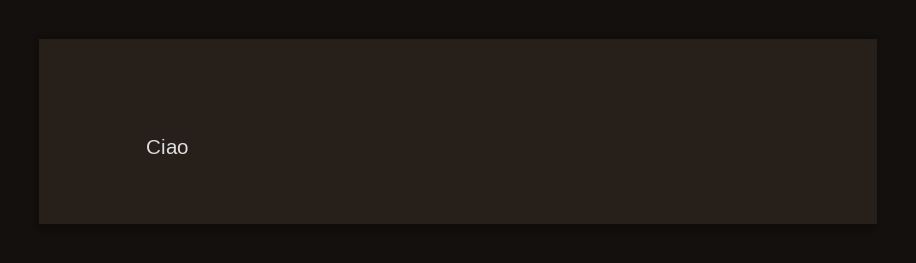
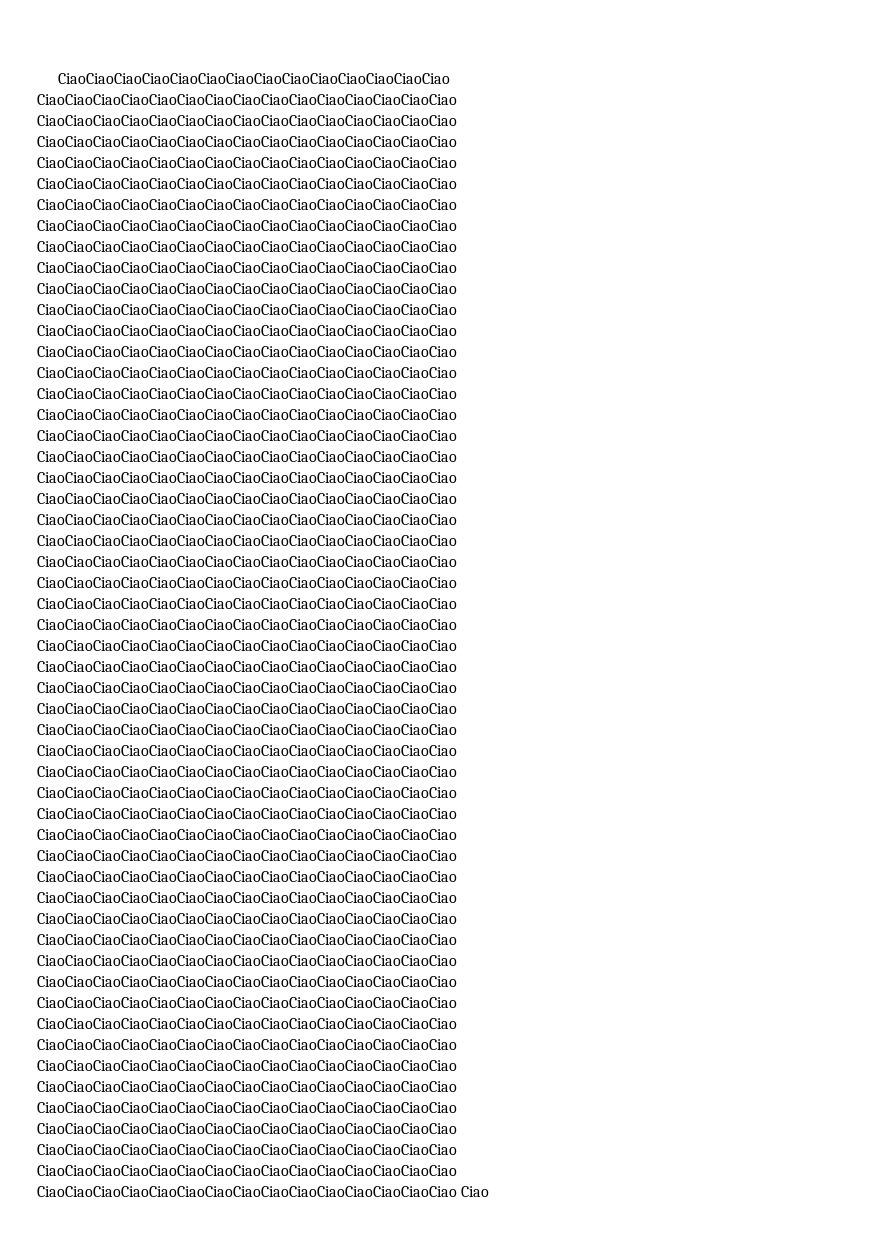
(146, 146) none -> [58,73,451,84] [37,94,457,105] [37,115,457,126] [37,136,457,147] [37,157,457,168] [37,178,457,189] [37,199,457,210] [37,220,457,231] [37,241,457,252] [37,262,457,273] [37,283,457,294] [37,304,457,315] [37,325,457,336] [37,346,457,357] [37,367,457,378] [37,388,457,399] [37,409,457,420] [37,430,457,441] [37,451,457,462] [37,472,457,483] [37,493,457,504] [37,514,457,525] [37,535,457,546] [37,556,457,567] [37,577,457,588] [37,598,457,609] [37,619,457,630] [37,640,457,651] [37,661,457,672] [37,682,457,693] [37,703,457,714] [37,724,457,735] [37,745,457,756] [37,766,457,777] [37,787,457,798] [37,808,457,819] [37,829,457,840] [37,850,457,861] [37,871,457,882] [37,892,457,903] [37,913,457,924] [37,934,457,945] [37,955,457,966] [37,976,457,987] [37,997,457,1008] [37,1018,457,1029] [37,1039,457,1050] [37,1060,457,1071] [37,1081,457,1092] [37,1102,457,1113] [37,1123,457,1134] [37,1144,457,1155] [37,1165,457,1176] [37,1186,457,1197] CiaoCiaoCiaoCiaoCiaoCiaoCiaoCiaoCiaoCiaoCiaoCiaoCiaoCiao CiaoCiaoCiaoCiaoCiaoCiaoCiaoCiaoCiaoCiaoCiaoCiaoCiaoCiaoCiao CiaoCiaoCiaoCiaoCiaoCiaoCiaoCiaoCiaoCiaoCiaoCiaoCiaoCiaoCiao CiaoCiaoCiaoCiaoCiaoCiaoCiaoCiaoCiaoCiaoCiaoCiaoCiaoCiaoCiao CiaoCiaoCiaoCiaoCiaoCiaoCiaoCiaoCiaoCiaoCiaoCiaoCiaoCiaoCiao CiaoCiaoCiaoCiaoCiaoCiaoCiaoCiaoCiaoCiaoCiaoCiaoCiaoCiaoCiao CiaoCiaoCiaoCiaoCiaoCiaoCiaoCiaoCiaoCiaoCiaoCiaoCiaoCiaoCiao CiaoCiaoCiaoCiaoCiaoCiaoCiaoCiaoCiaoCiaoCiaoCiaoCiaoCiaoCiao CiaoCiaoCiaoCiaoCiaoCiaoCiaoCiaoCiaoCiaoCiaoCiaoCiaoCiaoCiao CiaoCiaoCiaoCiaoCiaoCiaoCiaoCiaoCiaoCiaoCiaoCiaoCiaoCiaoCiao CiaoCiaoCiaoCiaoCiaoCiaoCiaoCiaoCiaoCiaoCiaoCiaoCiaoCiaoCiao CiaoCiaoCiaoCiaoCiaoCiaoCiaoCiaoCiaoCiaoCiaoCiaoCiaoCiaoCiao CiaoCiaoCiaoCiaoCiaoCiaoCiaoCiaoCiaoCiaoCiaoCiaoCiaoCiaoCiao CiaoCiaoCiaoCiaoCiaoCiaoCiaoCiaoCiaoCiaoCiaoCiaoCiaoCiaoCiao CiaoCiaoCiaoCiaoCiaoCiaoCiaoCiaoCiaoCiaoCiaoCiaoCiaoCiaoCiao CiaoCiaoCiaoCiaoCiaoCiaoCiaoCiaoCiaoCiaoCiaoCiaoCiaoCiaoCiao CiaoCiaoCiaoCiaoCiaoCiaoCiaoCiaoCiaoCiaoCiaoCiaoCiaoCiaoCiao CiaoCiaoCiaoCiaoCiaoCiaoCiaoCiaoCiaoCiaoCiaoCiaoCiaoCiaoCiao CiaoCiaoCiaoCiaoCiaoCiaoCiaoCiaoCiaoCiaoCiaoCiaoCiaoCiaoCiao CiaoCiaoCiaoCiaoCiaoCiaoCiaoCiaoCiaoCiaoCiaoCiaoCiaoCiaoCiao CiaoCiaoCiaoCiaoCiaoCiaoCiaoCiaoCiaoCiaoCiaoCiaoCiaoCiaoCiao CiaoCiaoCiaoCiaoCiaoCiaoCiaoCiaoCiaoCiaoCiaoCiaoCiaoCiaoCiao CiaoCiaoCiaoCiaoCiaoCiaoCiaoCiaoCiaoCiaoCiaoCiaoCiaoCiaoCiao CiaoCiaoCiaoCiaoCiaoCiaoCiaoCiaoCiaoCiaoCiaoCiaoCiaoCiaoCiao CiaoCiaoCiaoCiaoCiaoCiaoCiaoCiaoCiaoCiaoCiaoCiaoCiaoCiaoCiao CiaoCiaoCiaoCiaoCiaoCiaoCiaoCiaoCiaoCiaoCiaoCiaoCiaoCiaoCiao CiaoCiaoCiaoCiaoCiaoCiaoCiaoCiaoCiaoCiaoCiaoCiaoCiaoCiaoCiao CiaoCiaoCiaoCiaoCiaoCiaoCiaoCiaoCiaoCiaoCiaoCiaoCiaoCiaoCiao CiaoCiaoCiaoCiaoCiaoCiaoCiaoCiaoCiaoCiaoCiaoCiaoCiaoCiaoCiao CiaoCiaoCiaoCiaoCiaoCiaoCiaoCiaoCiaoCiaoCiaoCiaoCiaoCiaoCiao CiaoCiaoCiaoCiaoCiaoCiaoCiaoCiaoCiaoCiaoCiaoCiaoCiaoCiaoCiao CiaoCiaoCiaoCiaoCiaoCiaoCiaoCiaoCiaoCiaoCiaoCiaoCiaoCiaoCiao CiaoCiaoCiaoCiaoCiaoCiaoCiaoCiaoCiaoCiaoCiaoCiaoCiaoCiaoCiao CiaoCiaoCiaoCiaoCiaoCiaoCiaoCiaoCiaoCiaoCiaoCiaoCiaoCiaoCiao CiaoCiaoCiaoCiaoCiaoCiaoCiaoCiaoCiaoCiaoCiaoCiaoCiaoCiaoCiao CiaoCiaoCiaoCiaoCiaoCiaoCiaoCiaoCiaoCiaoCiaoCiaoCiaoCiaoCiao CiaoCiaoCiaoCiaoCiaoCiaoCiaoCiaoCiaoCiaoCiaoCiaoCiaoCiaoCiao CiaoCiaoCiaoCiaoCiaoCiaoCiaoCiaoCiaoCiaoCiaoCiaoCiaoCiaoCiao CiaoCiaoCiaoCiaoCiaoCiaoCiaoCiaoCiaoCiaoCiaoCiaoCiaoCiaoCiao CiaoCiaoCiaoCiaoCiaoCiaoCiaoCiaoCiaoCiaoCiaoCiaoCiaoCiaoCiao CiaoCiaoCiaoCiaoCiaoCiaoCiaoCiaoCiaoCiaoCiaoCiaoCiaoCiaoCiao CiaoCiaoCiaoCiaoCiaoCiaoCiaoCiaoCiaoCiaoCiaoCiaoCiaoCiaoCiao CiaoCiaoCiaoCiaoCiaoCiaoCiaoCiaoCiaoCiaoCiaoCiaoCiaoCiaoCiao CiaoCiaoCiaoCiaoCiaoCiaoCiaoCiaoCiaoCiaoCiaoCiaoCiaoCiaoCiao CiaoCiaoCiaoCiaoCiaoCiaoCiaoCiaoCiaoCiaoCiaoCiaoCiaoCiaoCiao CiaoCiaoCiaoCiaoCiaoCiaoCiaoCiaoCiaoCiaoCiaoCiaoCiaoCiaoCiao CiaoCiaoCiaoCiaoCiaoCiaoCiaoCiaoCiaoCiaoCiaoCiaoCiaoCiaoCiao CiaoCiaoCiaoCiaoCiaoCiaoCiaoCiaoCiaoCiaoCiaoCiaoCiaoCiaoCiao CiaoCiaoCiaoCiaoCiaoCiaoCiaoCiaoCiaoCiaoCiaoCiaoCiaoCiaoCiao CiaoCiaoCiaoCiaoCiaoCiaoCiaoCiaoCiaoCiaoCiaoCiaoCiaoCiaoCiao CiaoCiaoCiaoCiaoCiaoCiaoCiaoCiaoCiaoCiaoCiaoCiaoCiaoCiaoCiao CiaoCiaoCiaoCiaoCiaoCiaoCiaoCiaoCiaoCiaoCiaoCiaoCiaoCiaoCiao CiaoCiaoCiaoCiaoCiaoCiaoCiaoCiaoCiaoCiaoCiaoCiaoCiaoCiaoCiao CiaoCiaoCiaoCiaoCiaoCiaoCiaoCiaoCiaoCiaoCiaoCiaoCiaoCiaoCiao

